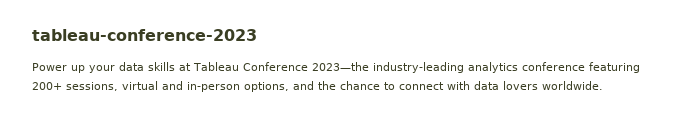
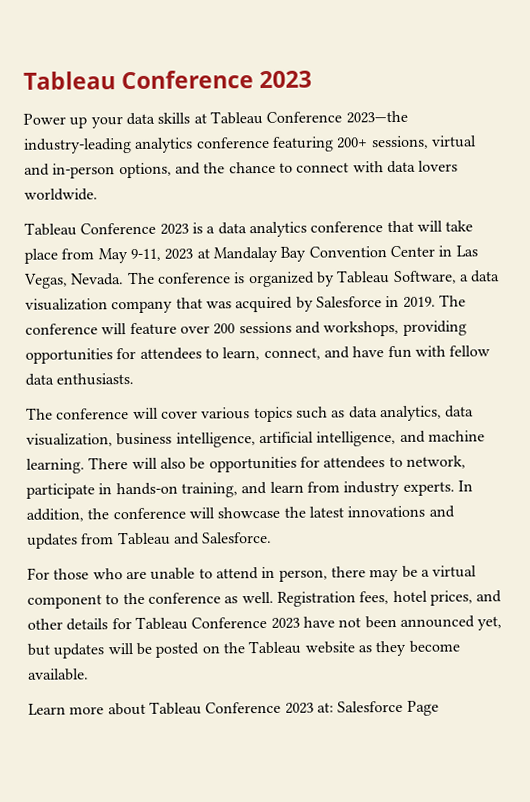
[32,29,257,41] tableau-conference-2023 -> [23,70,313,90] Tableau Conference 2023
(603, 85) none -> [24,220,474,238] [24,245,478,264] [24,270,501,289] [25,294,466,314] [25,320,467,337] [25,345,491,364] [25,372,135,386] [26,405,475,423] [26,430,485,448] [26,455,466,474] [26,480,473,499] [26,505,455,522] [27,531,273,549] [27,565,478,582] [27,590,503,609] [27,615,503,631] [27,640,460,659] [28,668,89,681] [28,700,439,716] // Tableau Conference 2023 is a data analytics conference that will take place from May 9-11, 2023 at Mandalay Bay Convention Center in Las Vegas, Nevada. The conference is organized by Tableau Software, a data visualization company that was acquired by Salesforce in 2019. The conference will feature over 200 sessions and workshops, providing opportunities for attendees to learn, connect, and have fun with fellow data enthusiasts. // The conference will cover various topics such as data analytics, data visualization, business intelligence, artificial intelligence, and machine learning. There will also be opportunities for attendees to network, participate in hands-on training, and learn from industry experts. In addition, the conference will showcase the latest innovations and updates from Tableau and Salesforce. // For those who are unable to attend in person, there may be a virtual component to the conference as well. Registration fees, hotel prices, and other details for Tableau Conference 2023 have not been announced yet, but updates will be posted on the Tableau website as they become available. // Learn more about Tableau Conference 2023 at: Salesforce Page

